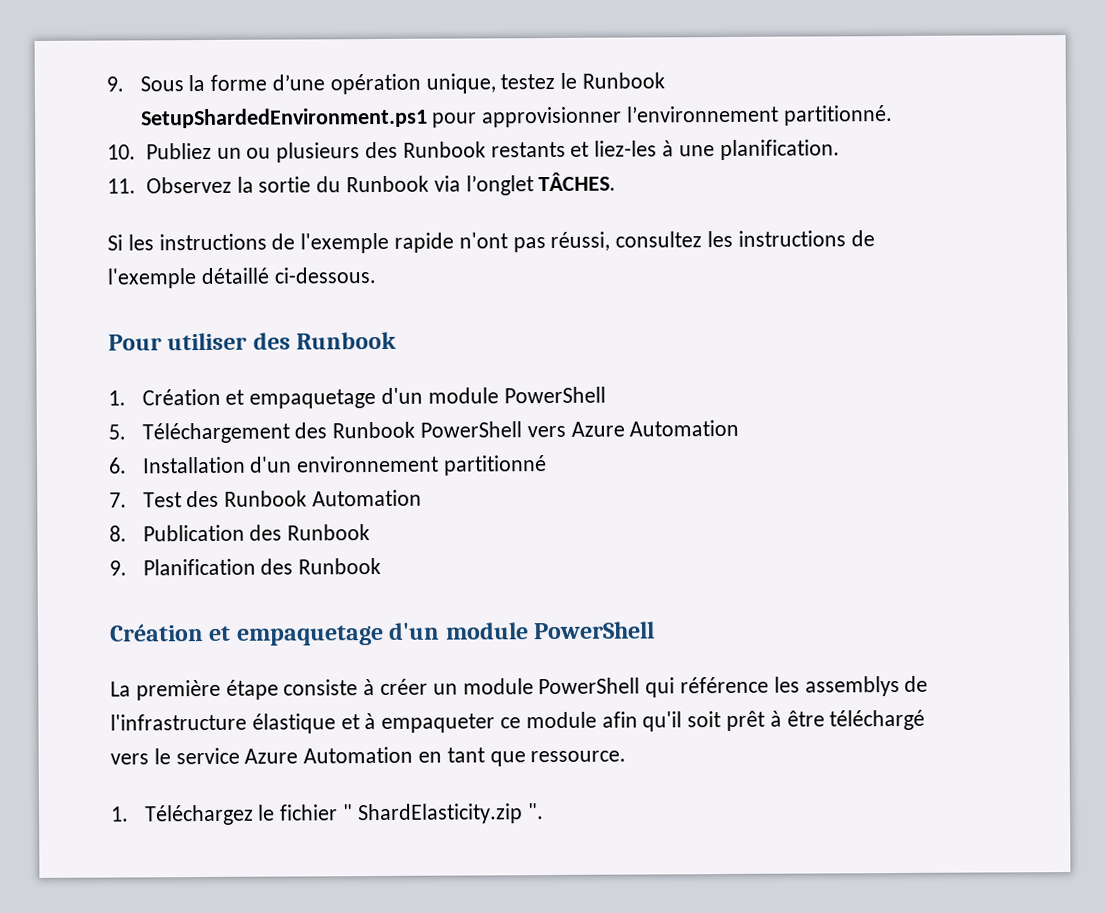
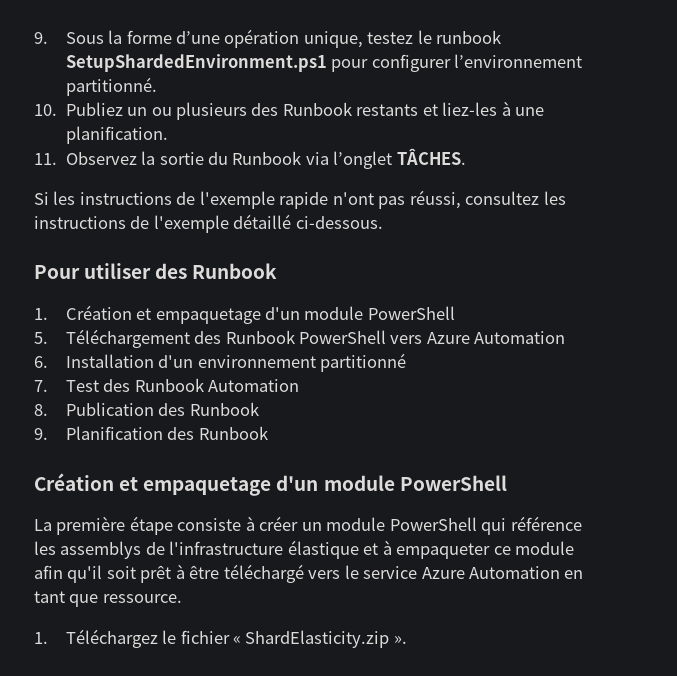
[582,72,666,89] Runbook -> [436,30,502,44] runbook
[481,106,623,128] approvisionner -> [371,54,451,72] configurer
[341,803,544,825] " ShardElasticity.zip ". -> [232,630,407,648] « ShardElasticity.zip ».

